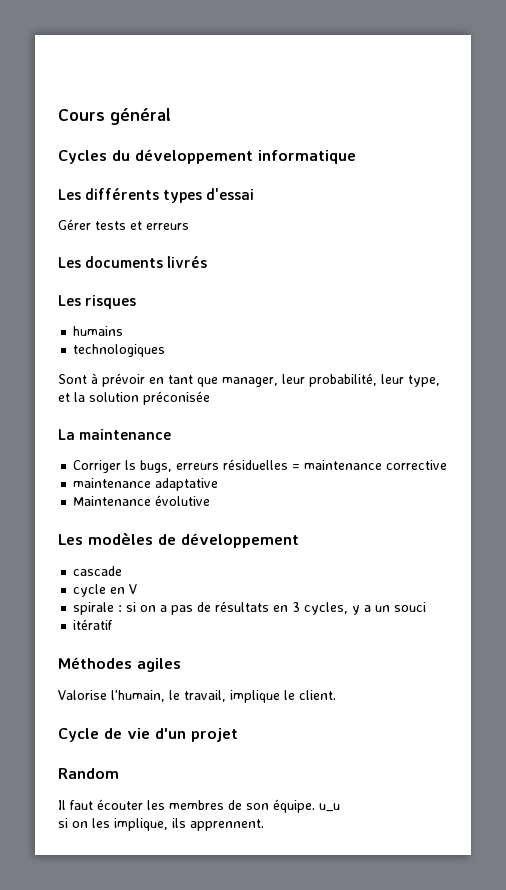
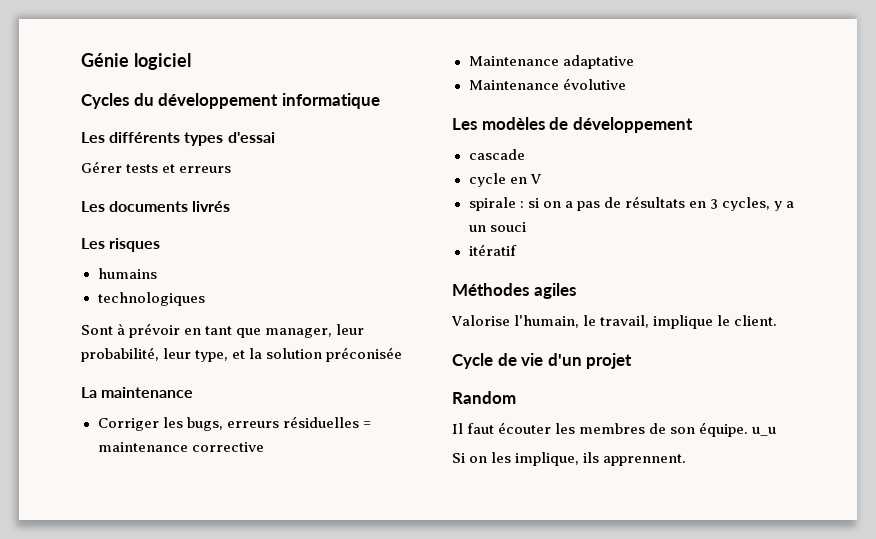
[58,108,171,125] Cours général -> [81,53,191,70] Génie logiciel
[125,460,137,470] ls -> [162,417,183,428] les
[73,478,152,488] maintenance -> [468,56,559,66] Maintenance
[58,818,68,828] si -> [452,453,465,463] Si

